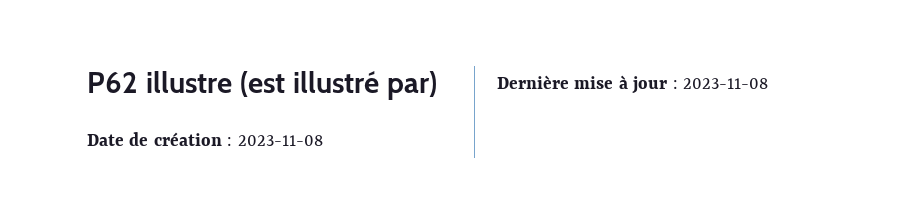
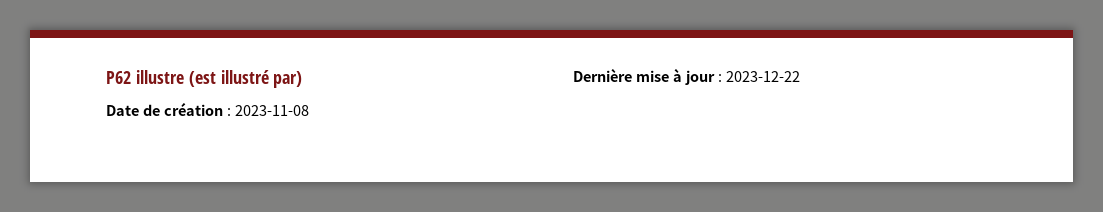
[683,78,768,89] 2023-11-08 -> [725,71,800,82] 2023-12-22

